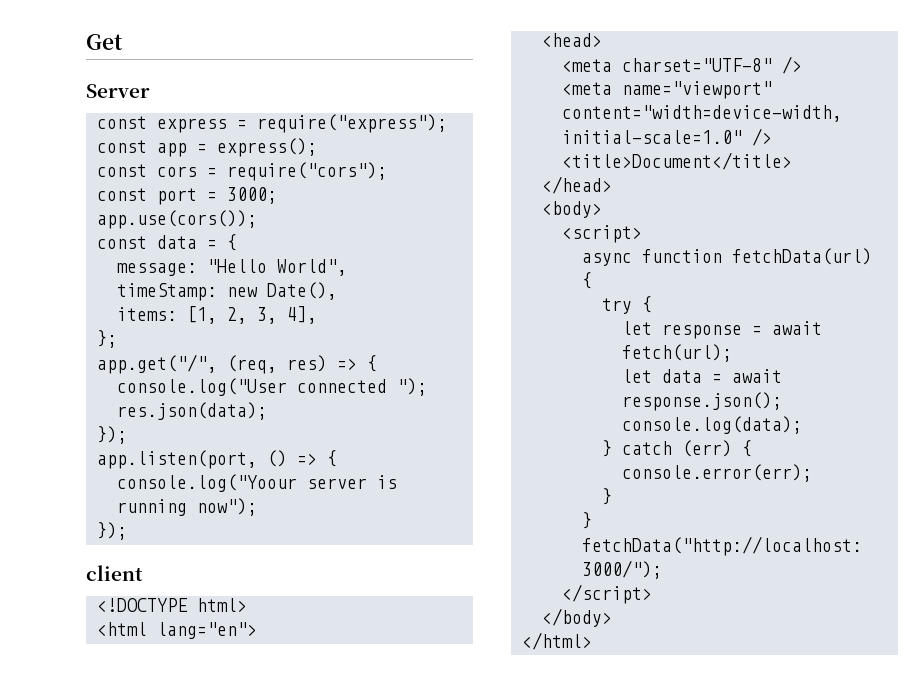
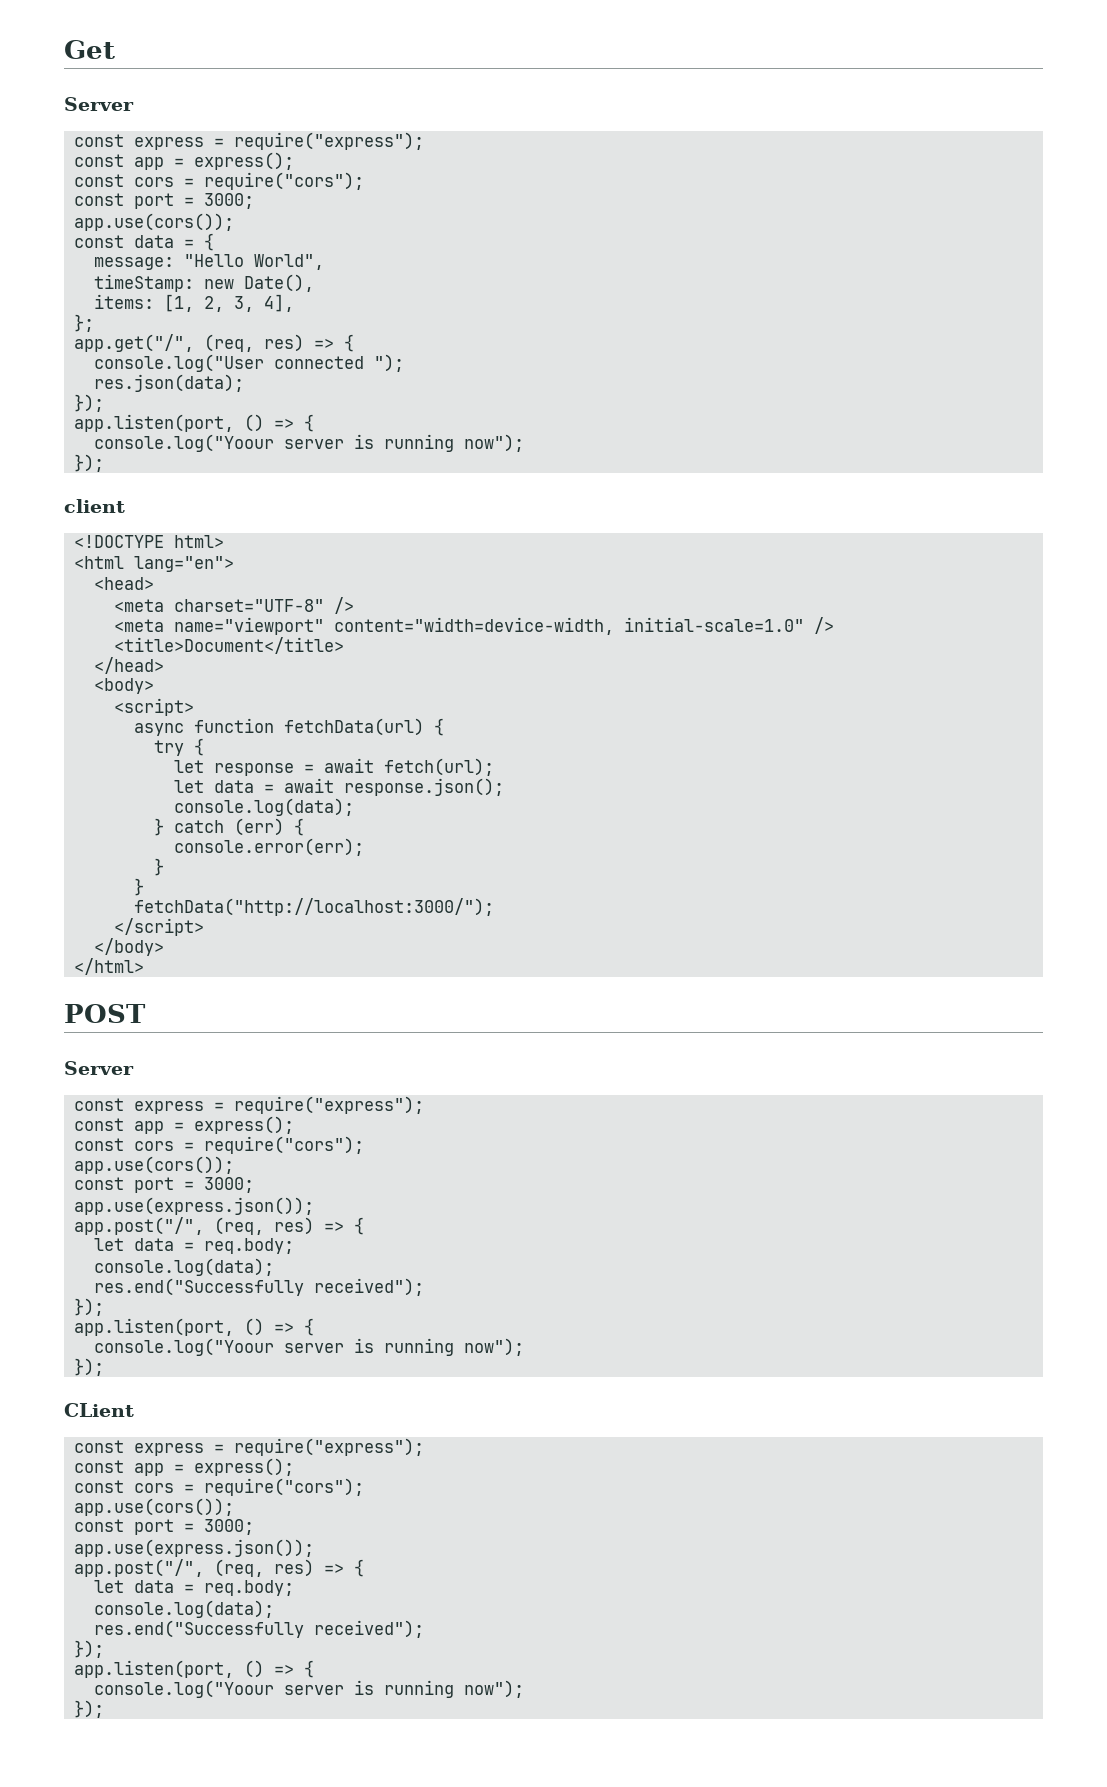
(592, 641) none -> [64,1004,146,1023] [64,1061,134,1075] [73,1096,424,1114] [73,1116,294,1134] [73,1136,364,1154] [73,1156,234,1174] [73,1177,254,1193] [73,1197,314,1215] [73,1217,364,1235] [93,1238,294,1254] [93,1258,274,1276] [93,1278,424,1296] [73,1298,104,1316] [73,1318,314,1336] [93,1338,524,1356] [73,1358,104,1376] [64,1403,134,1417] [73,1438,424,1456] [73,1458,294,1476] [73,1478,364,1496] [73,1498,234,1516] [73,1519,254,1535] [73,1539,314,1557] [73,1559,364,1577] [93,1580,294,1596] [93,1600,274,1618] [93,1620,424,1638] [73,1640,104,1658] [73,1660,314,1678] [93,1680,524,1698] [73,1700,104,1718] // POST // Server // const express = require("express"); // const app = express(); // const cors = require("cors"); // app.use(cors()); // const port = 3000; // app.use(express.json()); // app.post("/", (req, res) => { // let data = req.body; // console.log(data); // res.end("Successfully received"); // }); // app.listen(port, () => { // console.log("Yoour server is running now"); // }); // CLient // const express = require("express"); // const app = express(); // const cors = require("cors"); // app.use(cors()); // const port = 3000; // app.use(express.json()); // app.post("/", (req, res) => { // let data = req.body; // console.log(data); // res.end("Successfully received"); // }); // app.listen(port, () => { // console.log("Yoour server is running now"); // });

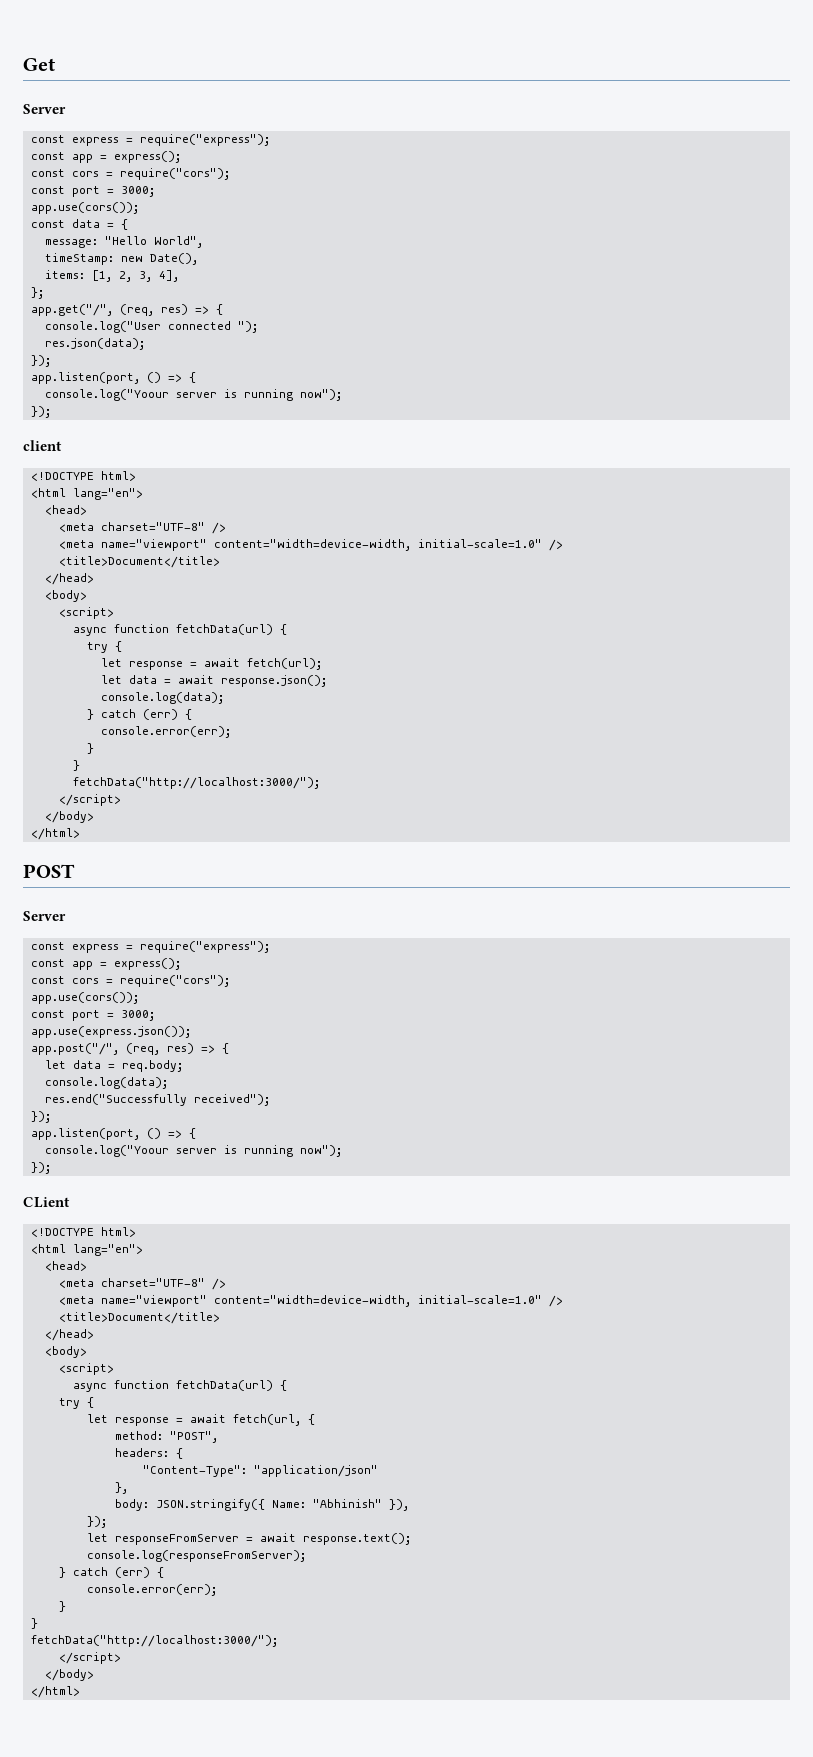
[73,1438,424,1456] [73,1458,294,1476] [73,1478,364,1496] [73,1498,234,1516] [73,1519,254,1535] [73,1539,314,1557] [73,1559,364,1577] [93,1580,294,1596] [93,1600,274,1618] [93,1620,424,1638] [73,1640,104,1658] [73,1660,314,1678] [93,1680,524,1698] [73,1700,104,1718] const express = require("express"); // const app = express(); // const cors = require("cors"); // app.use(cors()); // const port = 3000; // app.use(express.json()); // app.post("/", (req, res) => { // let data = req.body; // console.log(data); // res.end("Successfully received"); // }); // app.listen(port, () => { // console.log("Yoour server is running now"); // }); -> [30,1227,136,1237] [30,1244,143,1256] [44,1261,87,1271] [58,1278,226,1290] [58,1295,563,1307] [58,1312,220,1324] [44,1329,94,1341] [44,1346,87,1358] [58,1363,114,1375] [72,1380,287,1392] [58,1397,94,1409] [86,1414,315,1426] [114,1431,218,1443] [114,1448,183,1459] [142,1465,378,1477] [114,1482,128,1494] [114,1499,409,1511] [86,1516,107,1528] [86,1533,411,1545] [86,1550,306,1562] [58,1567,164,1578] [86,1584,217,1596] [58,1601,66,1612] [30,1618,38,1629] [30,1635,278,1647] [58,1652,121,1664] [44,1669,94,1681] [30,1686,80,1698] <!DOCTYPE html> // <html lang="en"> // <head> // <meta charset="UTF-8" /> // <meta name="viewport" content="width=device-width, initial-scale=1.0" /> // <title>Document</title> // </head> // <body> // <script> // async function fetchData(url) { // try { // let response = await fetch(url, { // method: "POST", // headers: { // "Content-Type": "application/json" // }, // body: JSON.stringify({ Name: "Abhinish" }), // }); // let responseFromServer = await response.text(); // console.log(responseFromServer); // } catch (err) { // console.error(err); // } // } // fetchData("http://localhost:3000/"); // </script> // </body> // </html>

